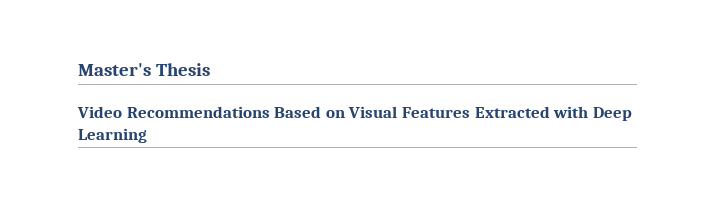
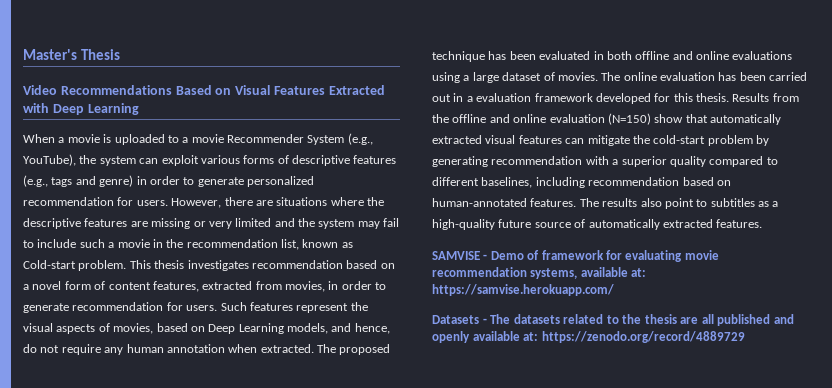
(147, 135) none -> [23,133,373,145] [23,154,397,166] [23,175,314,187] [23,197,384,208] [23,218,400,229] [23,239,353,250] [23,260,395,271] [23,281,387,292] [23,302,368,313] [23,323,390,334] [23,344,391,355] [432,51,793,62] [432,72,808,83] [432,93,799,104] [432,113,781,125] [432,135,769,146] [432,156,778,167] [432,177,731,188] [432,198,779,209] [432,219,763,230] [432,250,719,262] [432,267,647,279] [432,284,614,296] [432,314,794,326] [432,331,745,343] // When a movie is uploaded to a movie Recommender System (e.g., YouTube), the system can exploit various forms of descriptive features (e.g., tags and genre) in order to generate personalized recommendation for users. However, there are situations where the descriptive features are missing or very limited and the system may fail to include such a movie in the recommendation list, known as Cold-start problem. This thesis investigates recommendation based on a novel form of content features, extracted from movies, in order to generate recommendation for users. Such features represent the visual aspects of movies, based on Deep Learning models, and hence, do not require any human annotation when extracted. The proposed technique has been evaluated in both offline and online evaluations using a large dataset of movies. The online evaluation has been carried out in a evaluation framework developed for this thesis. Results from the offline and online evaluation (N=150) show that automatically extracted visual features can mitigate the cold-start problem by generating recommendation with a superior quality compared to different baselines, including recommendation based on human-annotated features. The results also point to subtitles as a high-quality future source of automatically extracted features. // SAMVISE - Demo of framework for evaluating movie recommendation systems, available at: https://samvise.herokuapp.com/ // Datasets - The datasets related to the thesis are all published and openly available at: https://zenodo.org/record/4889729

